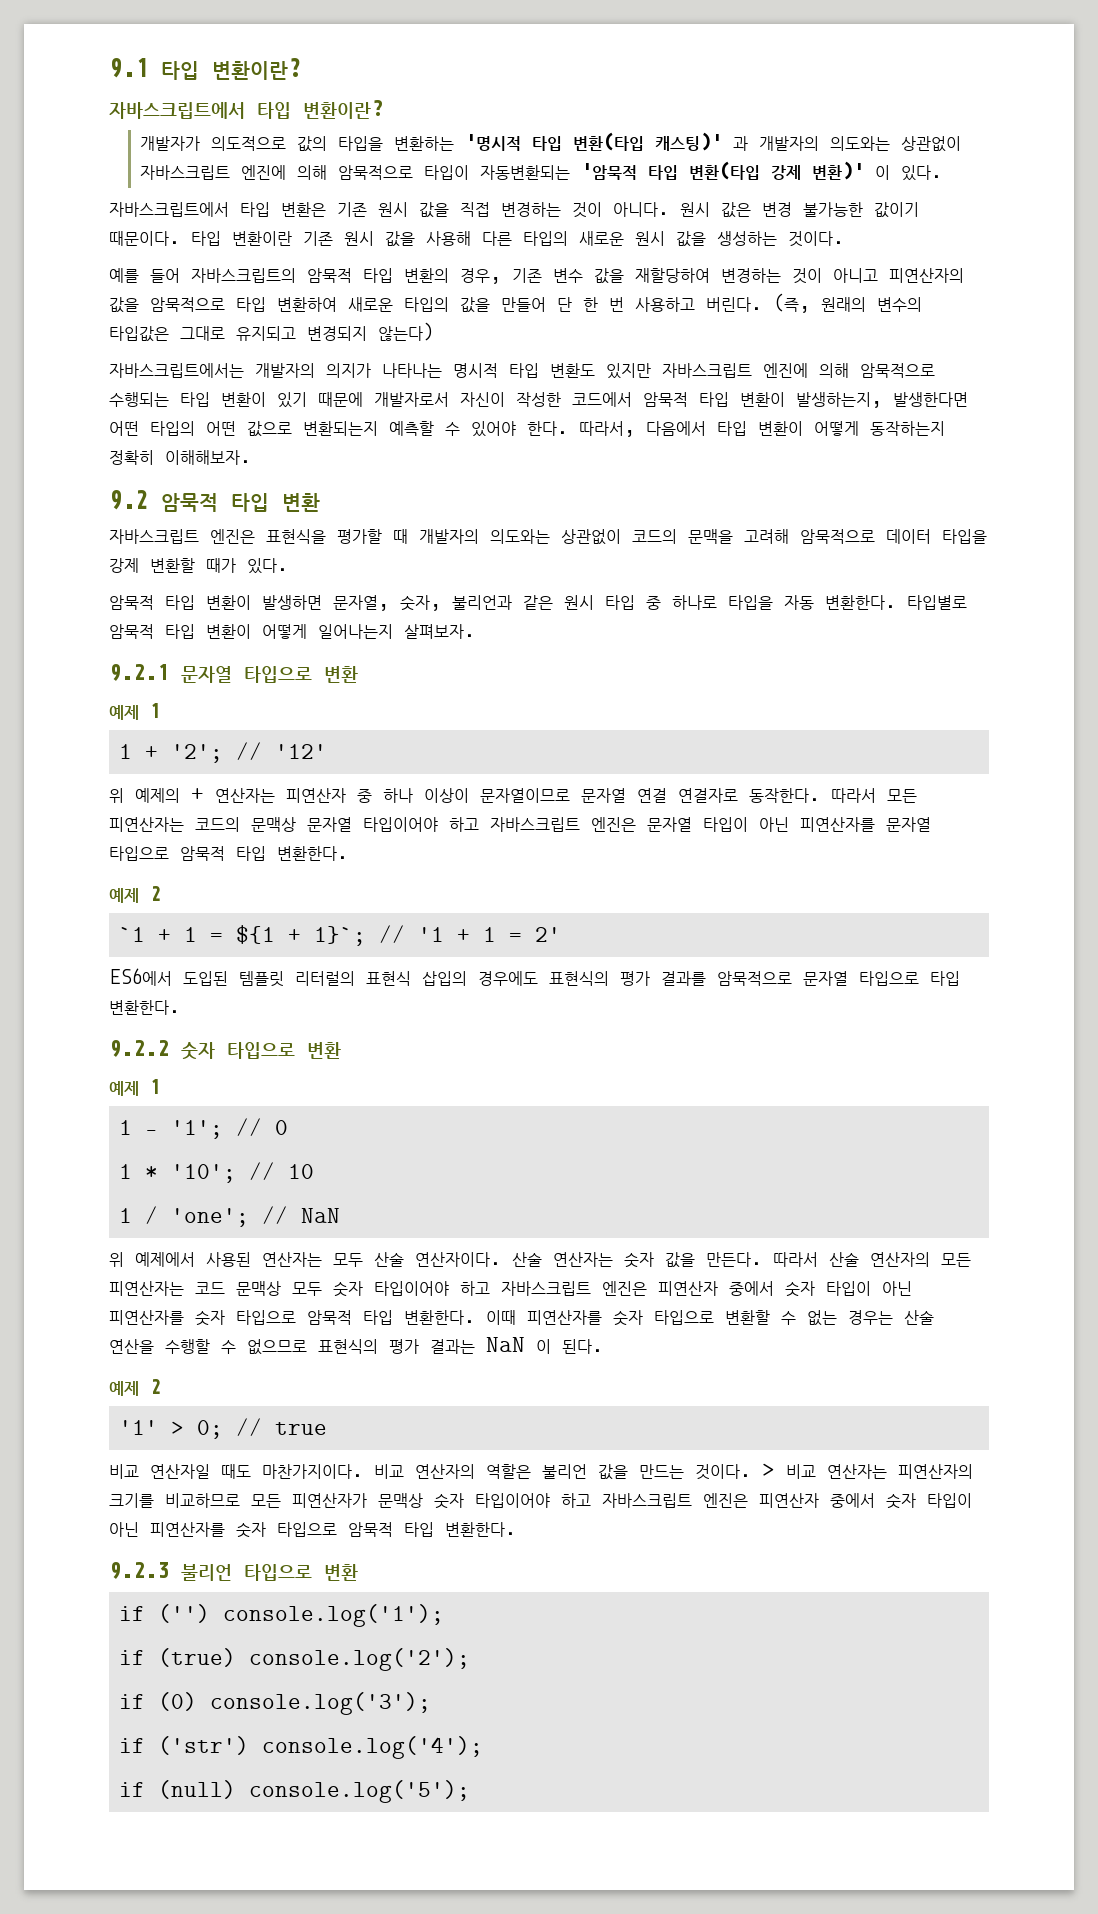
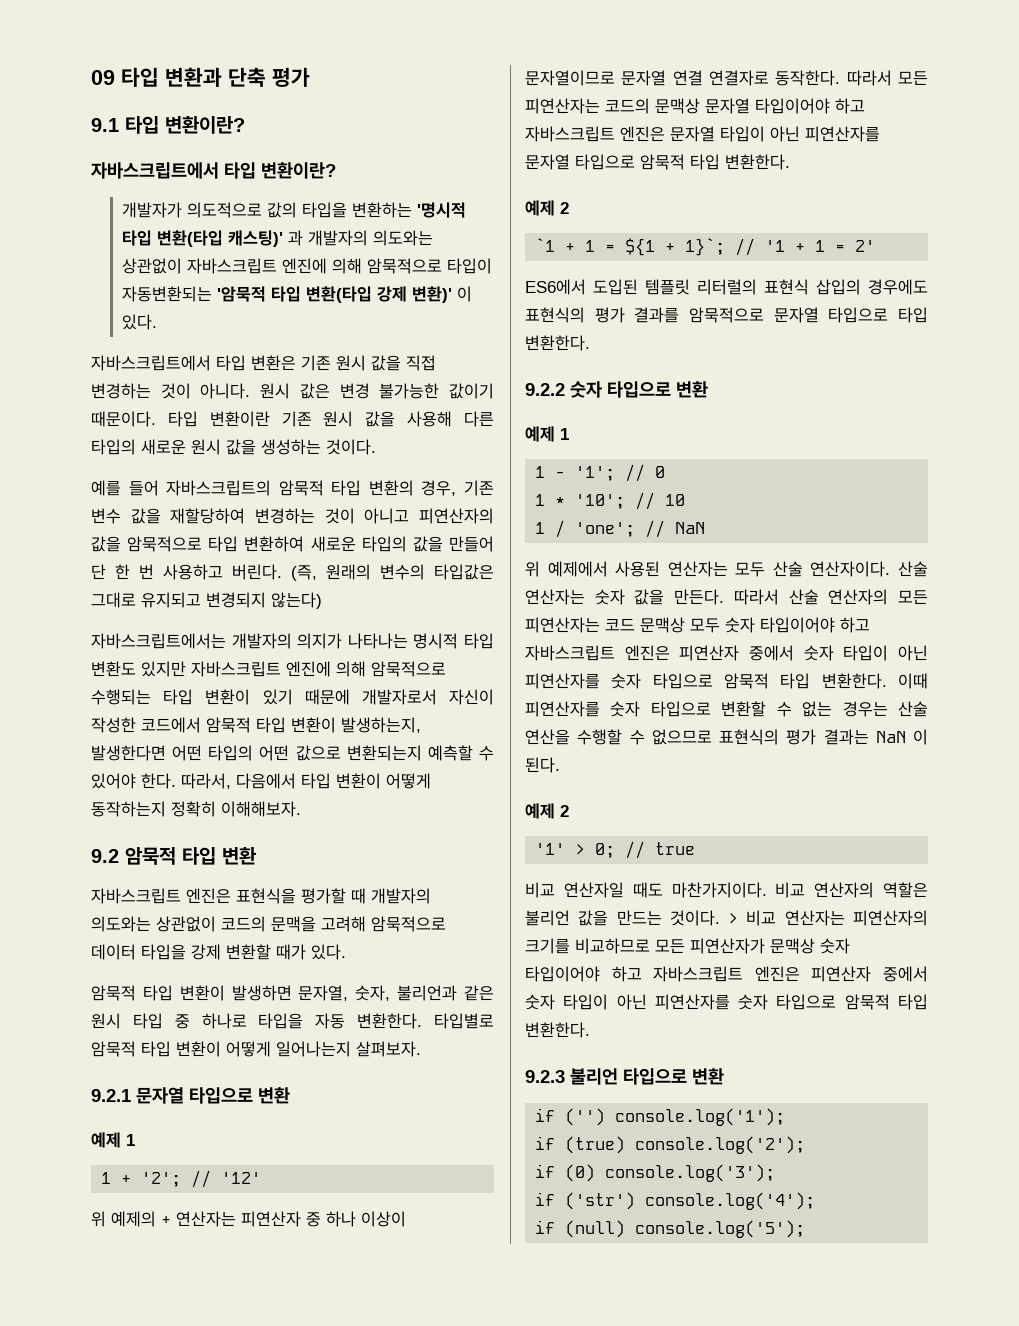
(109, 68) none -> [91,67,310,87] 09 타입 변환과 단축 평가 //

